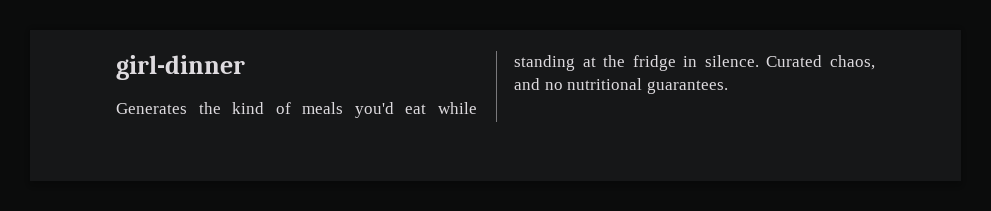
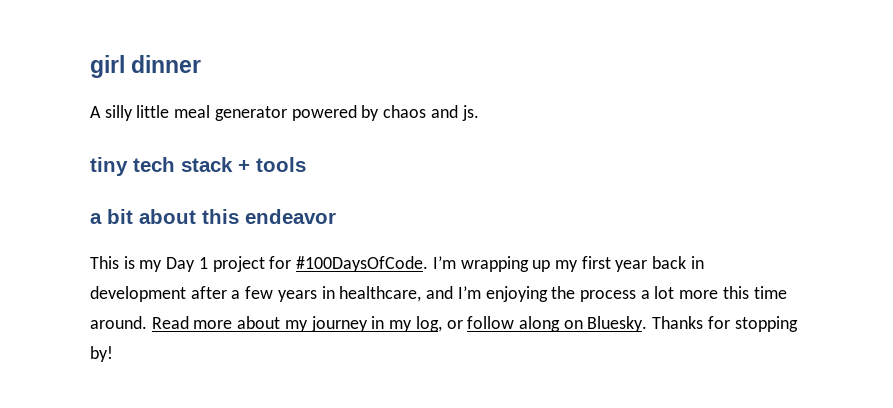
[116,55,245,80] [116,102,477,118] [514,55,875,71] [514,78,728,94] girl-dinner // Generates the kind of meals you'd eat while standing at the fridge in silence. Curated chaos, and no nutritional guarantees. -> [90,55,202,78] [90,105,479,121] [90,157,306,176] [90,209,336,224] [90,256,704,272] [90,286,787,302] [90,316,798,332] [90,346,113,362] girl dinner // A silly little meal generator powered by chaos and js. // tiny tech stack + tools // a bit about this endeavor // This is my Day 1 project for #100DaysOfCode. I’m wrapping up my first year back in development after a few years in healthcare, and I’m enjoying the process a lot more this time around. Read more about my journey in my log, or follow along on Bluesky. Thanks for stopping by!

